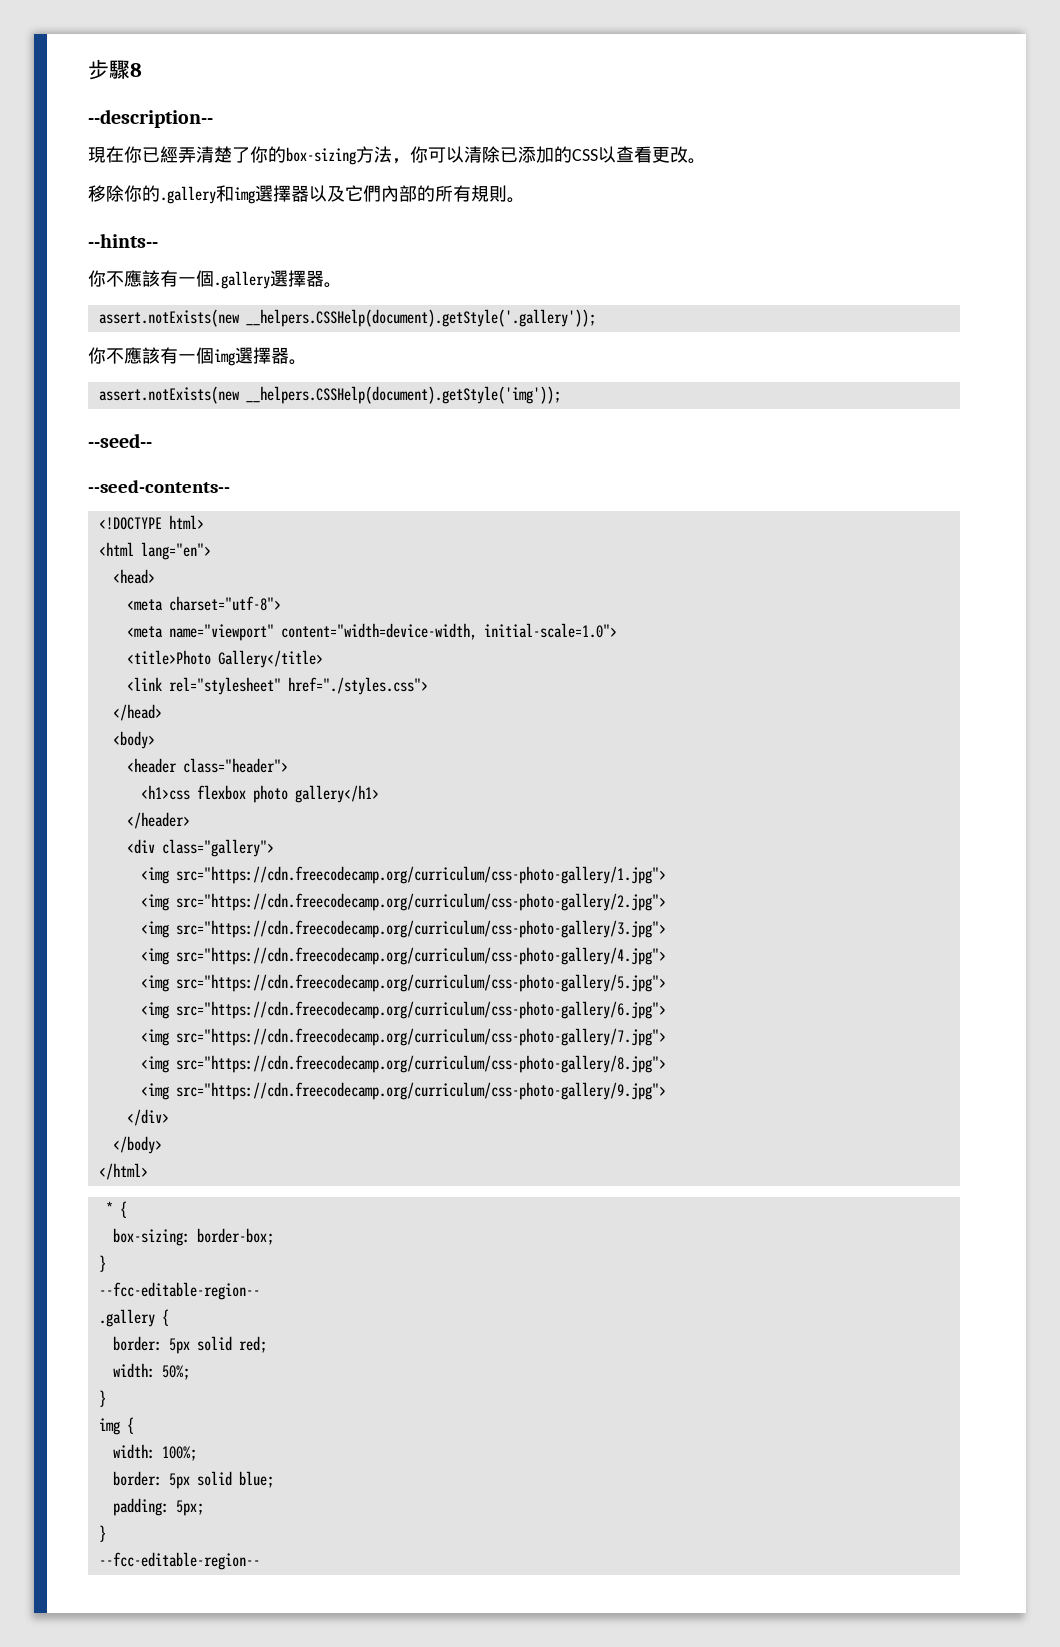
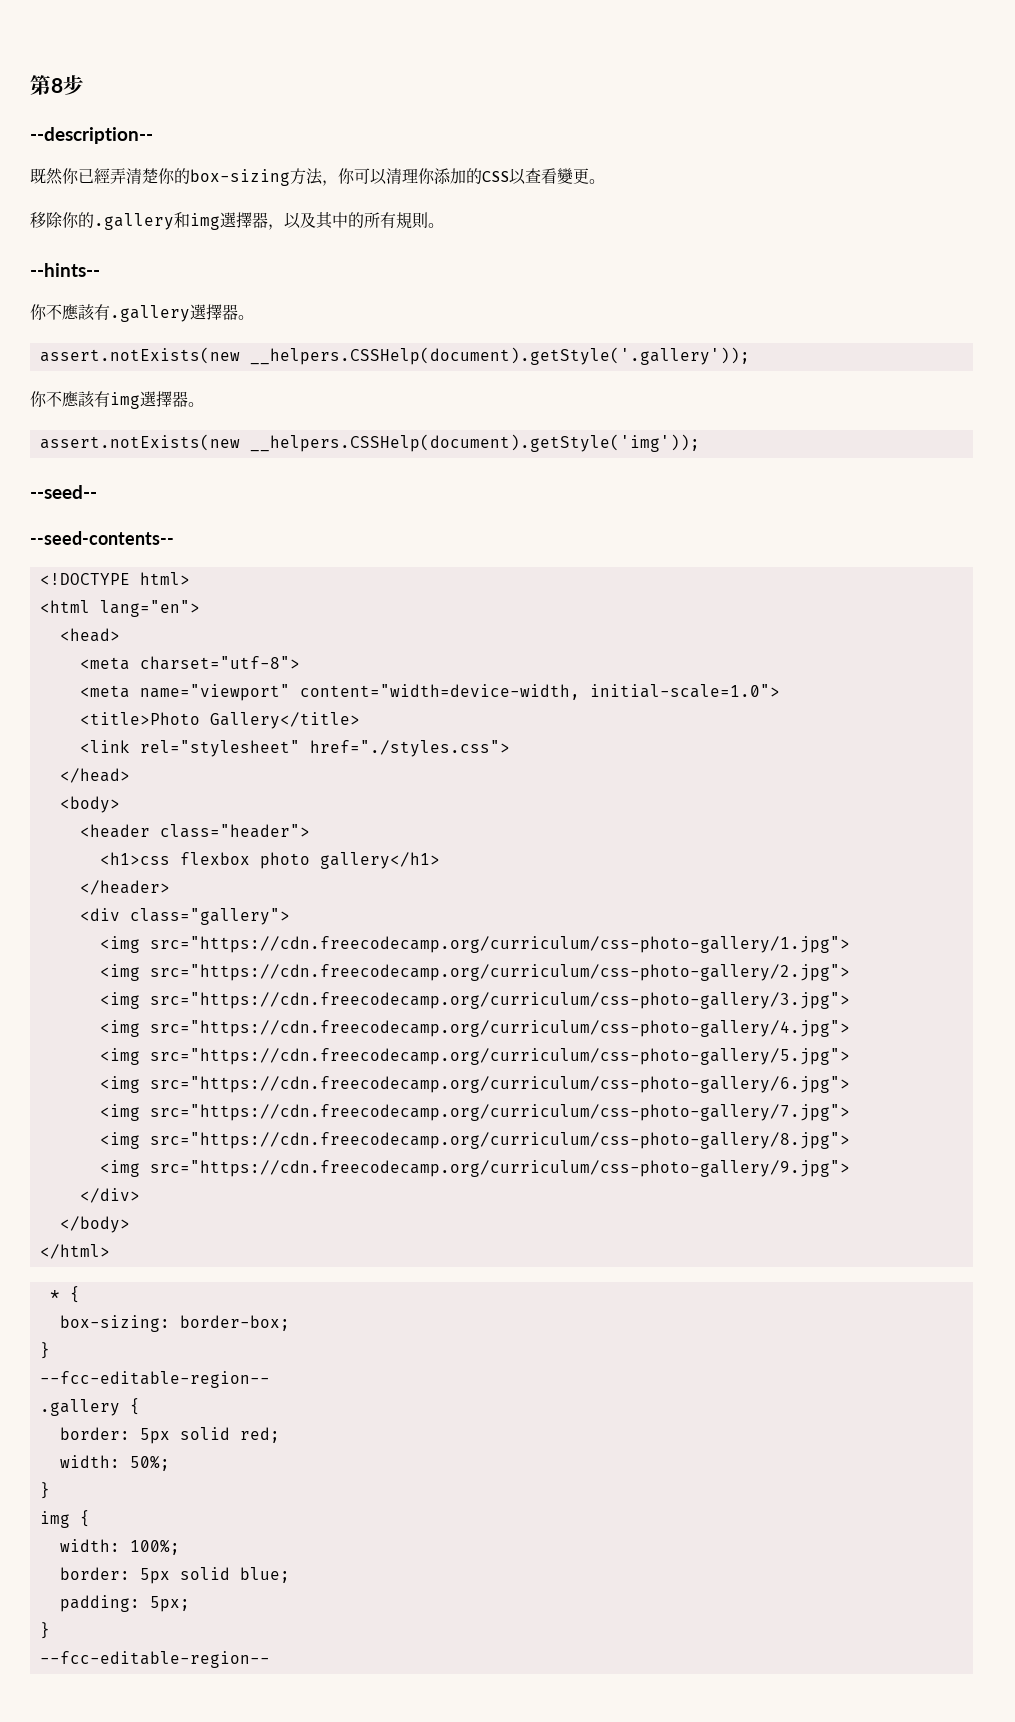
(88, 69) none -> [30,75,63,95] 第8
[109,60,142,79] 驟8 -> (84, 85) none
[88,146,124,163] 現在 -> [30,168,63,185] 既然
[232,147,250,163] 了 -> (158, 176) none
[482,146,518,163] 除已 -> [402,168,435,184] 理你
[652,146,688,163] 更改 -> [557,168,589,184] 變更
[309,185,417,202] 以及它們內部 -> [268,212,348,230] ，以及其中
[178,270,214,287] 一個 -> (110, 312) none
[178,347,214,364] 一個 -> (110, 399) none

